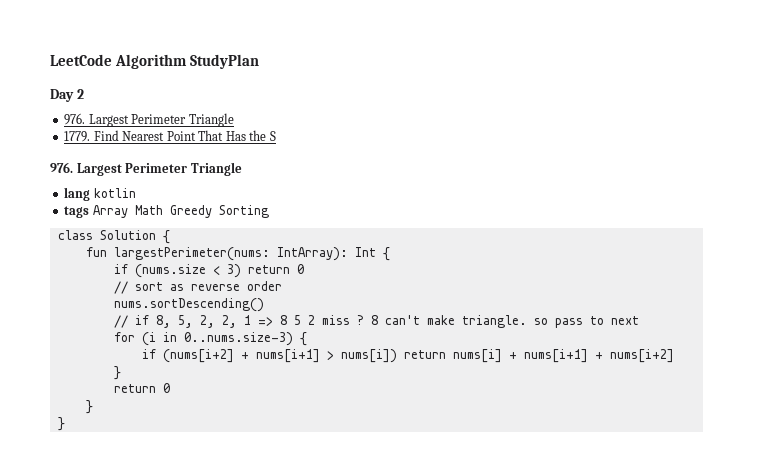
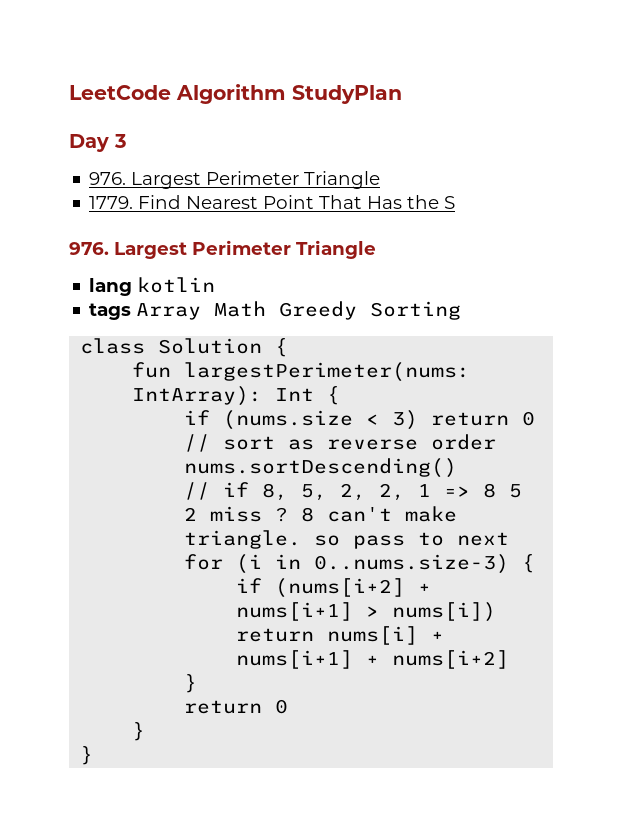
[76,89,84,99] 2 -> [114,134,127,148] 3

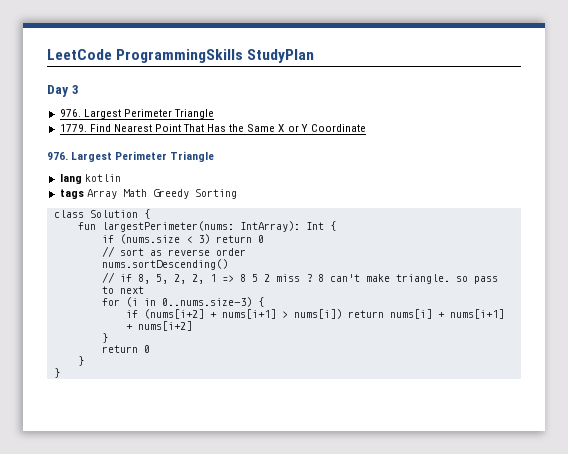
[176,84,286,104] Algorithm -> [116,49,244,63] ProgrammingSkills
[444,196,456,209] S -> [247,124,366,132] Same X or Y Coordinate

